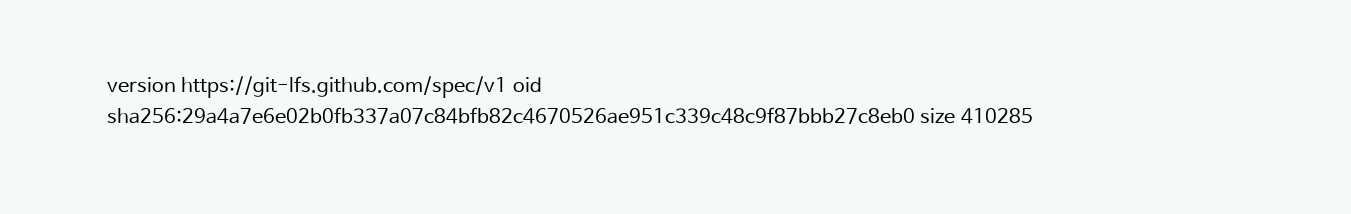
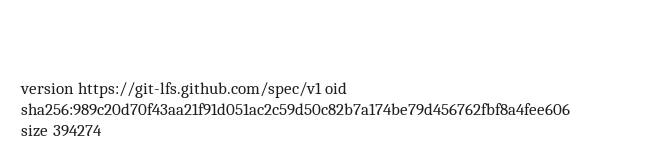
[107,107,1033,124] sha256:29a4a7e6e02b0fb337a07c84bfb82c4670526ae951c339c48c9f87bbb27c8eb0 size 410285 -> [21,103,570,116] [21,125,102,137] sha256:989c20d70f43aa21f91d051ac2c59d50c82b7a174be79d456762fbf8a4fee606 size 394274

